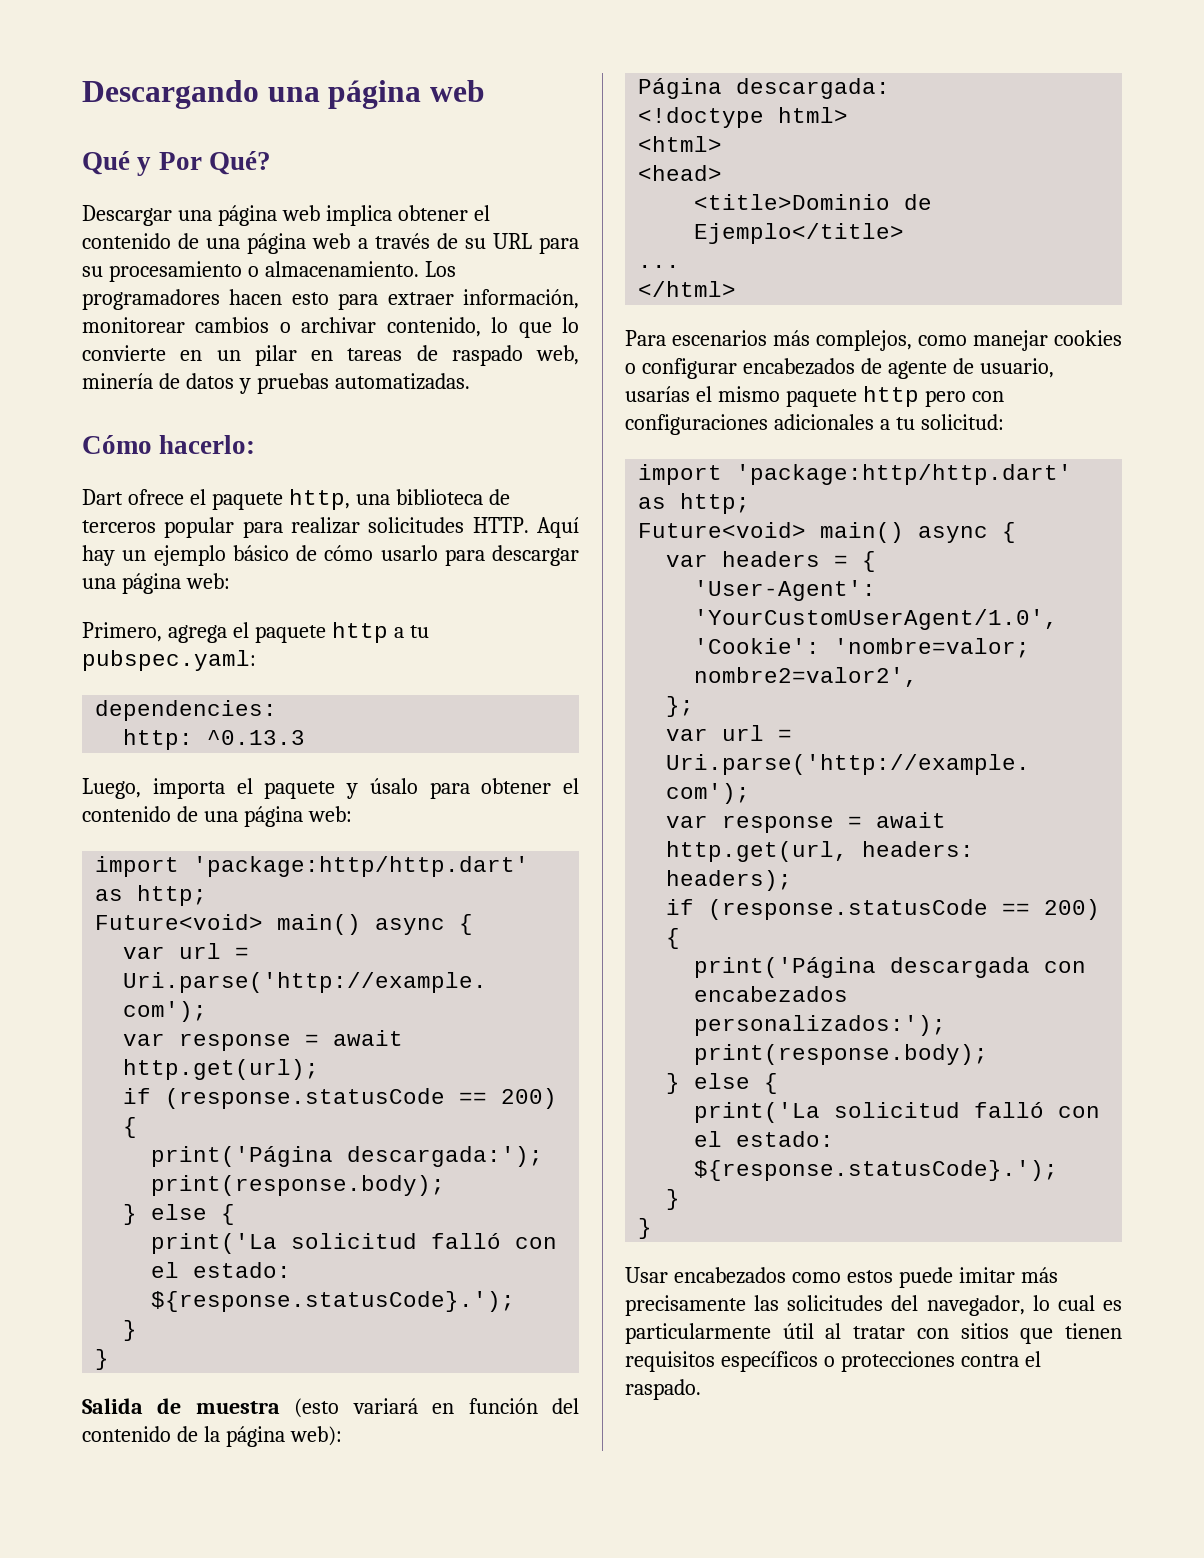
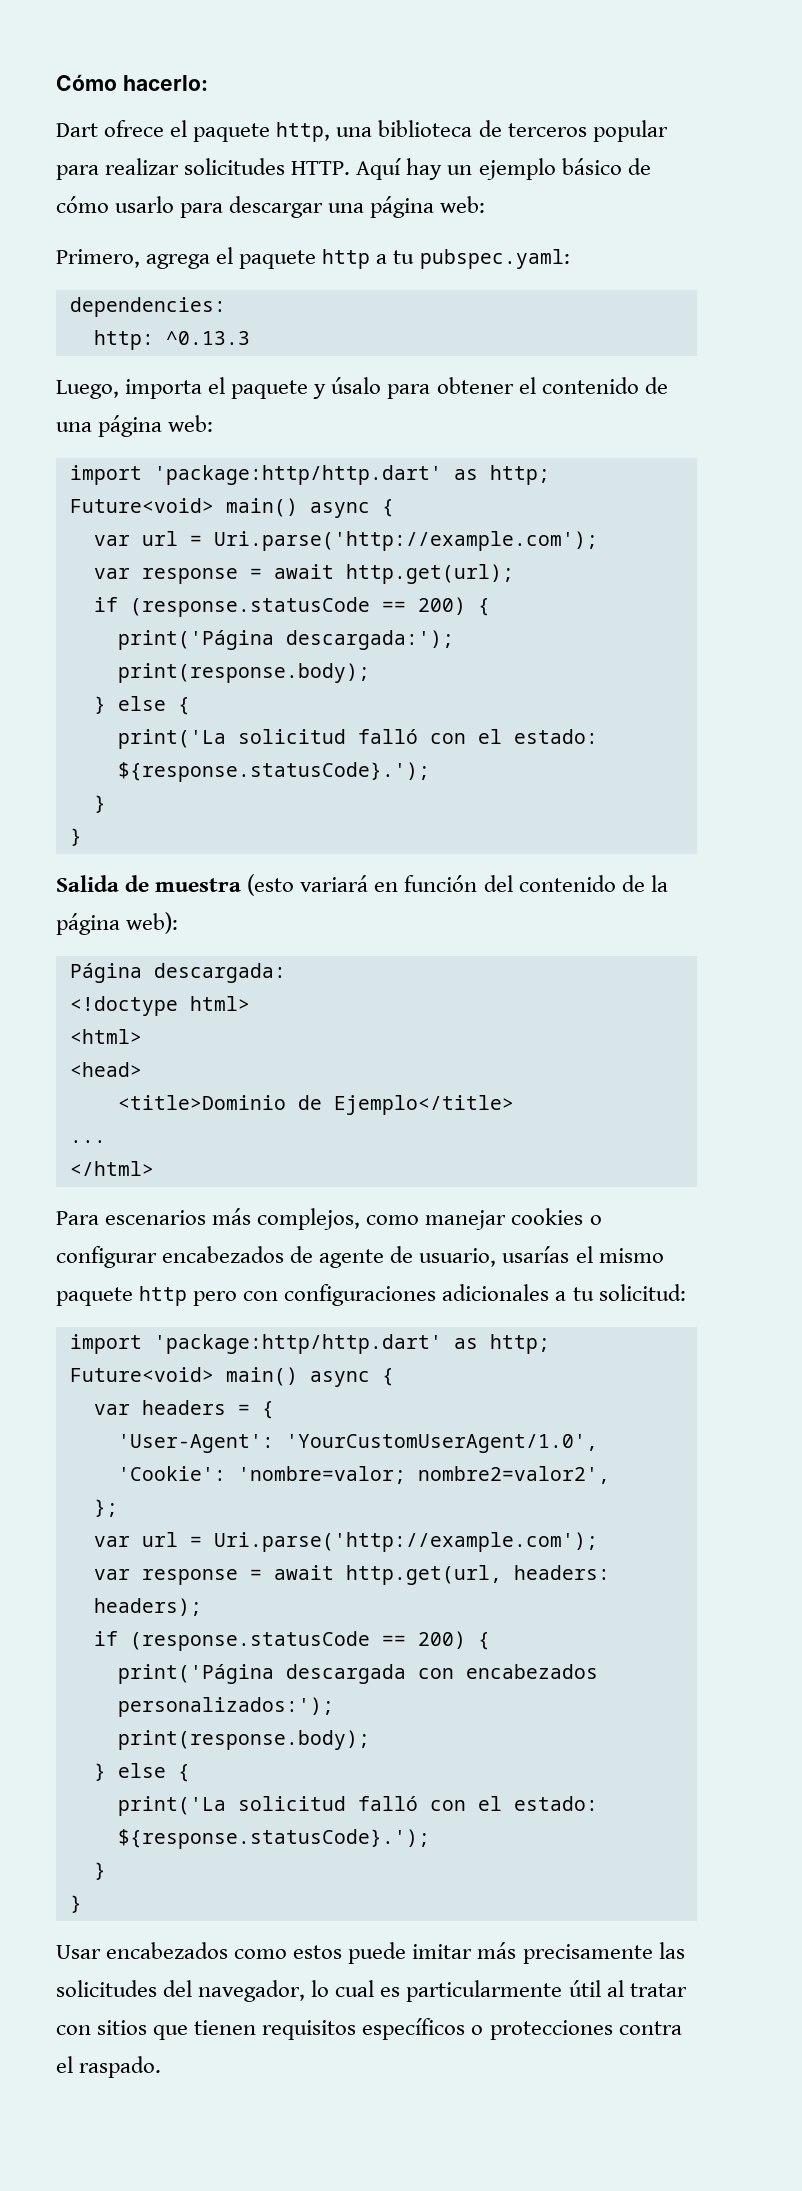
[82,80,485,109] [82,151,271,176] [82,205,490,226] [82,233,580,254] [82,261,456,282] [82,289,579,310] [82,317,580,338] [82,345,579,366] [82,373,470,394] Descargando una página web // Qué y Por Qué? // Descargar una página web implica obtener el contenido de una página web a través de su URL para su procesamiento o almacenamiento. Los programadores hacen esto para extraer información, monitorear cambios o archivar contenido, lo que lo convierte en un pilar en tareas de raspado web, minería de datos y pruebas automatizadas. // -> (56, 82) none

